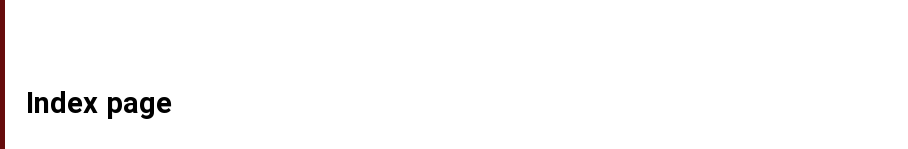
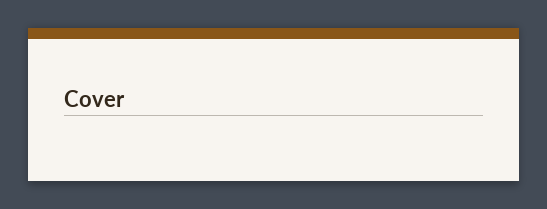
[26,91,172,119] Index page -> [64,90,125,107] Cover

